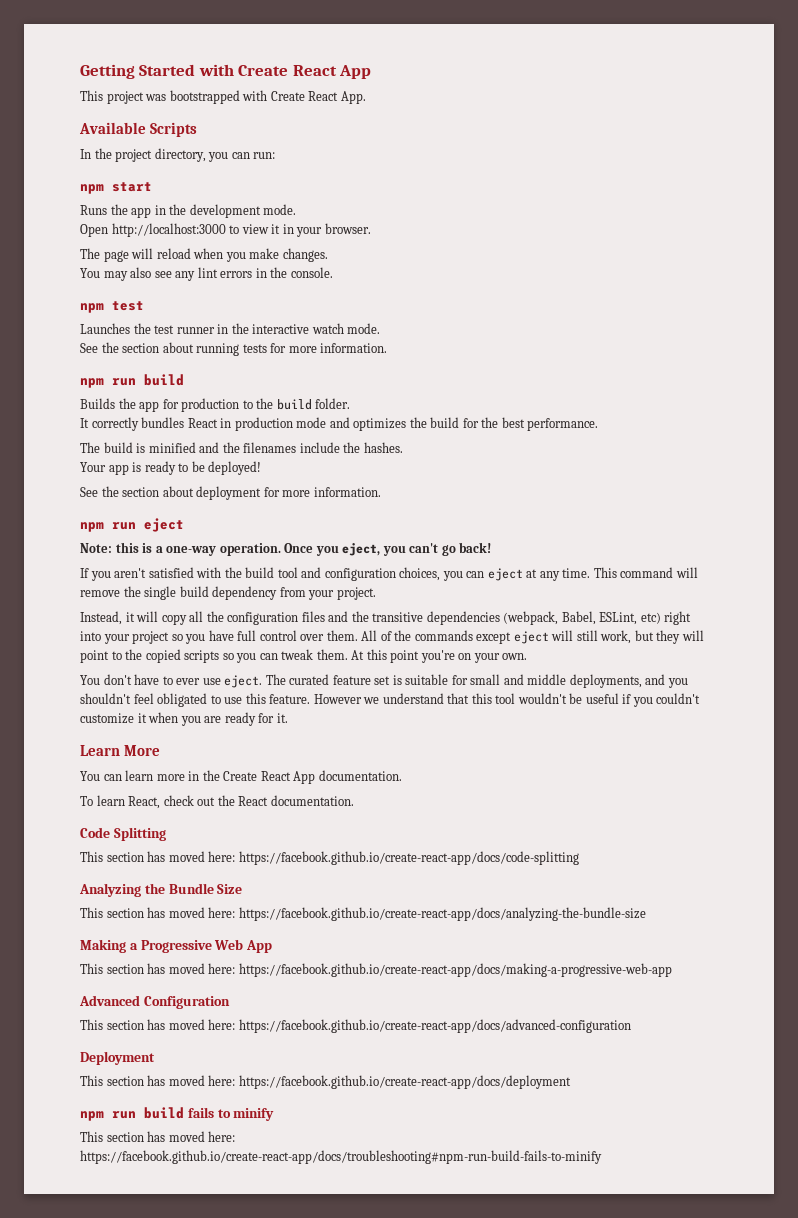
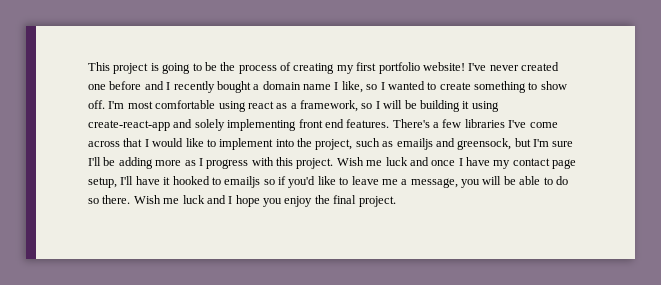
[80,64,372,79] [80,90,366,104] [79,122,198,137] [80,148,276,162] [80,182,152,194] [80,204,297,218] [80,223,371,237] [80,248,328,262] [80,267,333,281] [80,301,144,313] [80,323,381,334] [80,342,388,356] [80,374,184,388] [80,398,351,412] [80,417,599,431] [80,442,403,453] [80,461,262,475] [80,486,381,500] [80,518,184,532] [80,542,492,556] [80,567,698,581] [80,586,376,600] [80,611,692,625] [80,630,704,644] [80,649,528,663] [80,674,688,688] [80,693,701,707] [80,712,288,726] [80,745,161,756] [80,770,402,784] [80,795,354,809] [80,827,166,841] [80,851,579,865] [79,883,243,897] [80,907,646,921] [80,939,273,953] [80,963,672,977] [79,995,230,1009] [80,1019,631,1033] [80,1051,155,1065] [80,1075,571,1089] [80,1107,275,1121] [80,1131,236,1142] [80,1150,602,1164] Getting Started with Create React App // This project was bootstrapped with Create React App. // Available Scripts // In the project directory, you can run: // npm start // Runs the app in the development mode. // Open http://localhost:3000 to view it in your browser. // The page will reload when you make changes. // You may also see any lint errors in the console. // npm test // Launches the test runner in the interactive watch mode. // See the section about running tests for more information. // npm run build // Builds the app for production to the build folder. // It correctly bundles React in production mode and optimizes the build for the best performance. // The build is minified and the filenames include the hashes. // Your app is ready to be deployed! // See the section about deployment for more information. // npm run eject // Note: this is a one-way operation. Once you eject, you can't go back! // If you aren't satisfied with the build tool and configuration choices, you can eject at any time. This command will remove the single build dependency from your project. // Instead, it will copy all the configuration files and the transitive dependencies (webpack, Babel, ESLint, etc) right into your project so you have full control over them. All of the commands except eject will still work, but they will point to the copied scripts so you can tweak them. At this point you're on your own. // You don't have to ever use eject. The curated feature set is suitable for small and middle deployments, and you shouldn't feel obligated to use this feature. However we understand that this tool wouldn't be useful if you couldn't customize it when you are ready for it. // Learn More // You can learn more in the Create React App documentation. // To learn React, check out the React documentation. // Code Splitting // This section has moved here: https://facebook.github.io/create-react-app/docs/code-splitting // Analyzing the Bundle Size // This section has moved here: https://facebook.github.io/create-react-app/docs/analyzing-the-bundle-size // Making a Progressive Web App // This section has moved here: https://facebook.github.io/create-react-app/docs/making-a-progressive-web-app // Advanced Configuration // This section has moved here: https://facebook.github.io/create-react-app/docs/advanced-configuration // Deployment // This section has moved here: https://facebook.github.io/create-react-app/docs/deployment // npm run build fails to minify // This section has moved here: https://facebook.github.io/create-react-app/docs/troubleshooting#npm-run-build-fails-to-minify -> [88,62,559,74] [88,81,567,93] [88,100,499,112] [88,119,558,131] [88,138,574,150] [88,157,577,169] [88,176,568,188] [88,195,396,207] This project is going to be the process of creating my first portfolio website! I've never created one before and I recently bought a domain name I like, so I wanted to create something to show off. I'm most comfortable using react as a framework, so I will be building it using create-react-app and solely implementing front end features. There's a few libraries I've come across that I would like to implement into the project, such as emailjs and greensock, but I'm sure I'll be adding more as I progress with this project. Wish me luck and once I have my contact page setup, I'll have it hooked to emailjs so if you'd like to leave me a message, you will be able to do so there. Wish me luck and I hope you enjoy the final project.

